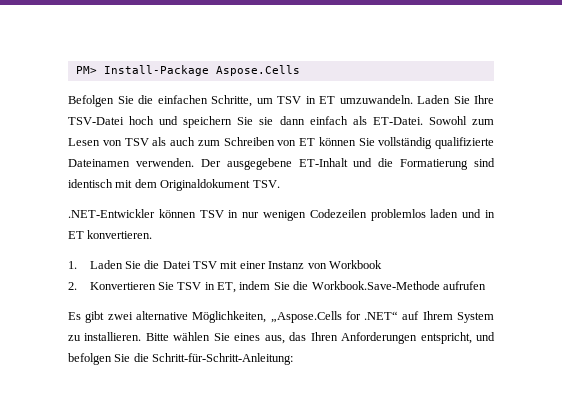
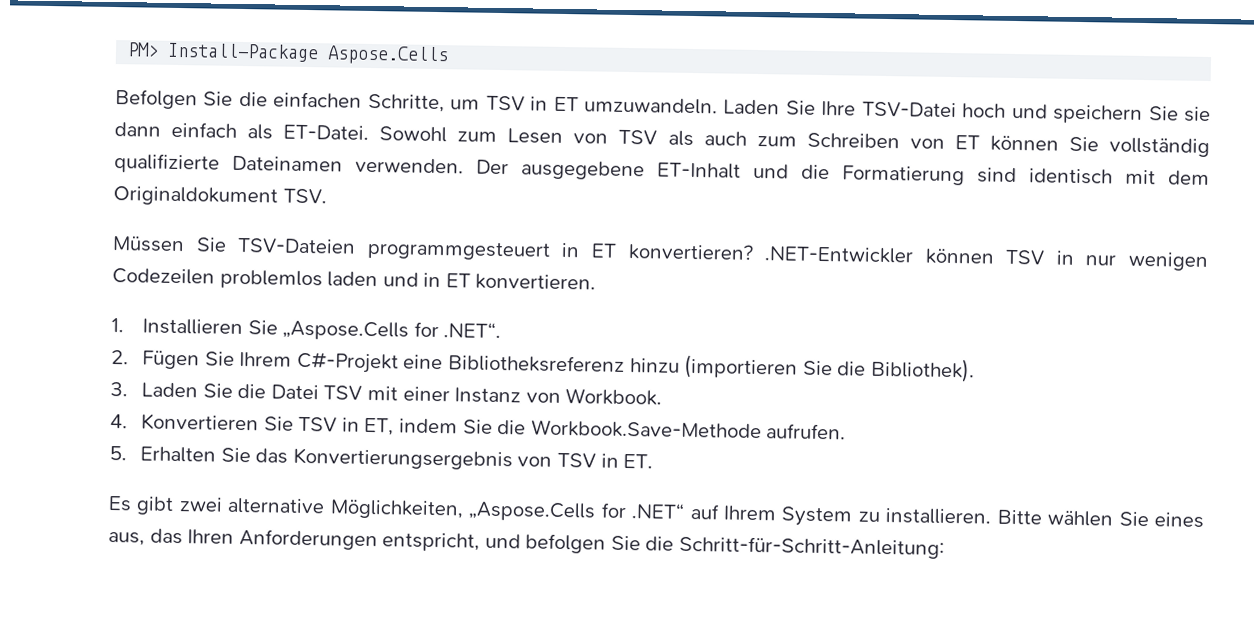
(280, 184) none -> [112,236,754,261] Müssen Sie TSV-Dateien programmgesteuert in ET konvertieren?
(77, 265) none -> [142,318,502,341] [111,349,975,383] [110,381,128,397] Installieren Sie „Aspose.Cells for .NET“. // 2. Fügen Sie Ihrem C#-Projekt eine Bibliotheksreferenz hinzu (importieren Sie die Bibliothek). // 3.
[328,260,382,269] [68,282,77,290] Workbook // 2. -> [565,388,663,406] [110,413,128,429] Workbook. // 4.
[442,281,486,290] aufrufen -> [766,423,847,440] [109,445,654,471] aufrufen. // 5. Erhalten Sie das Konvertierungsergebnis von TSV in ET.

